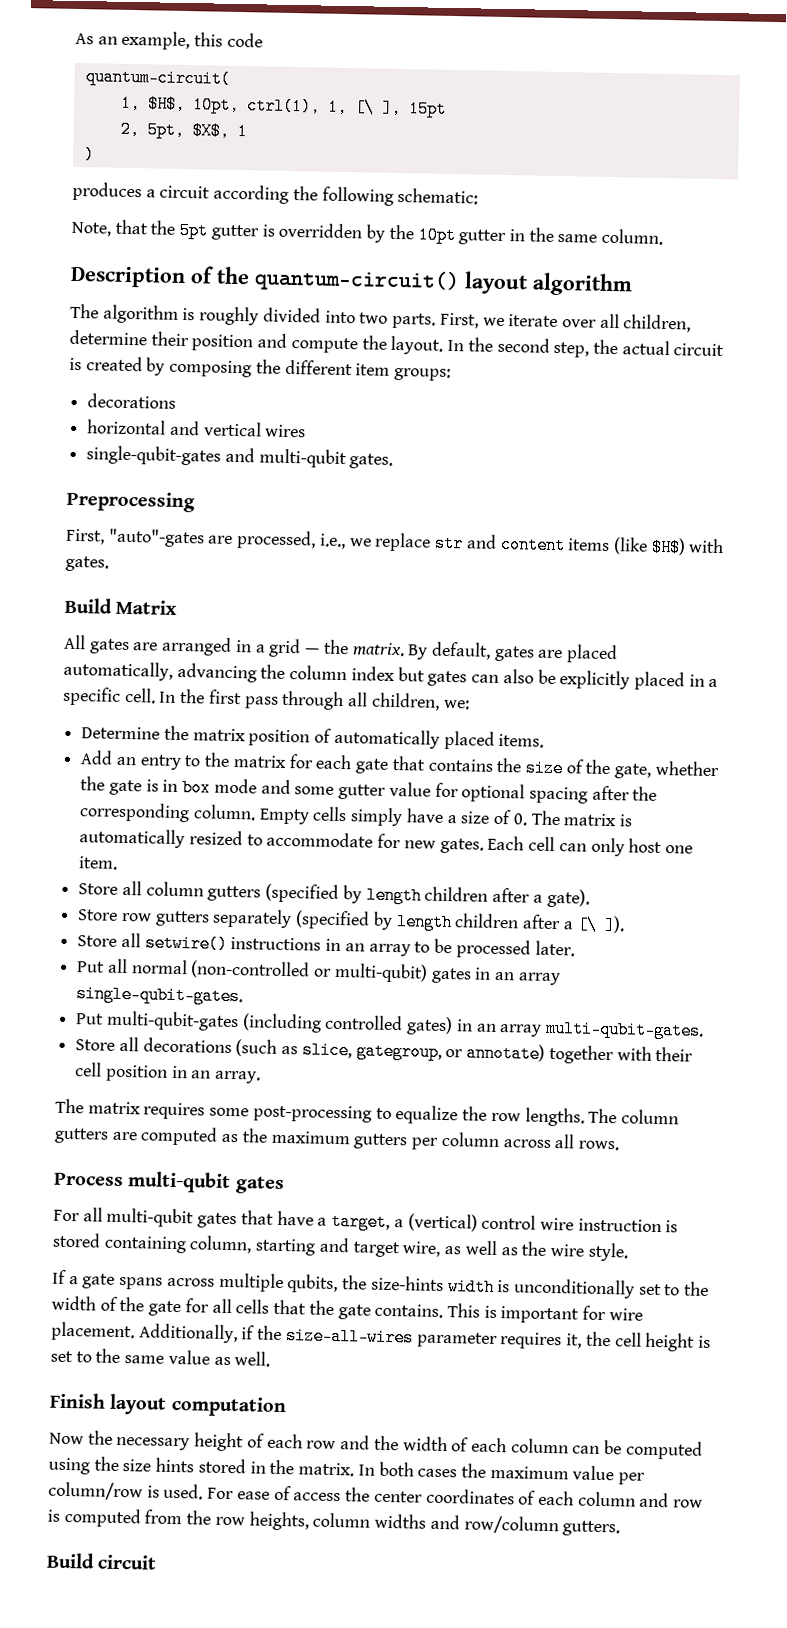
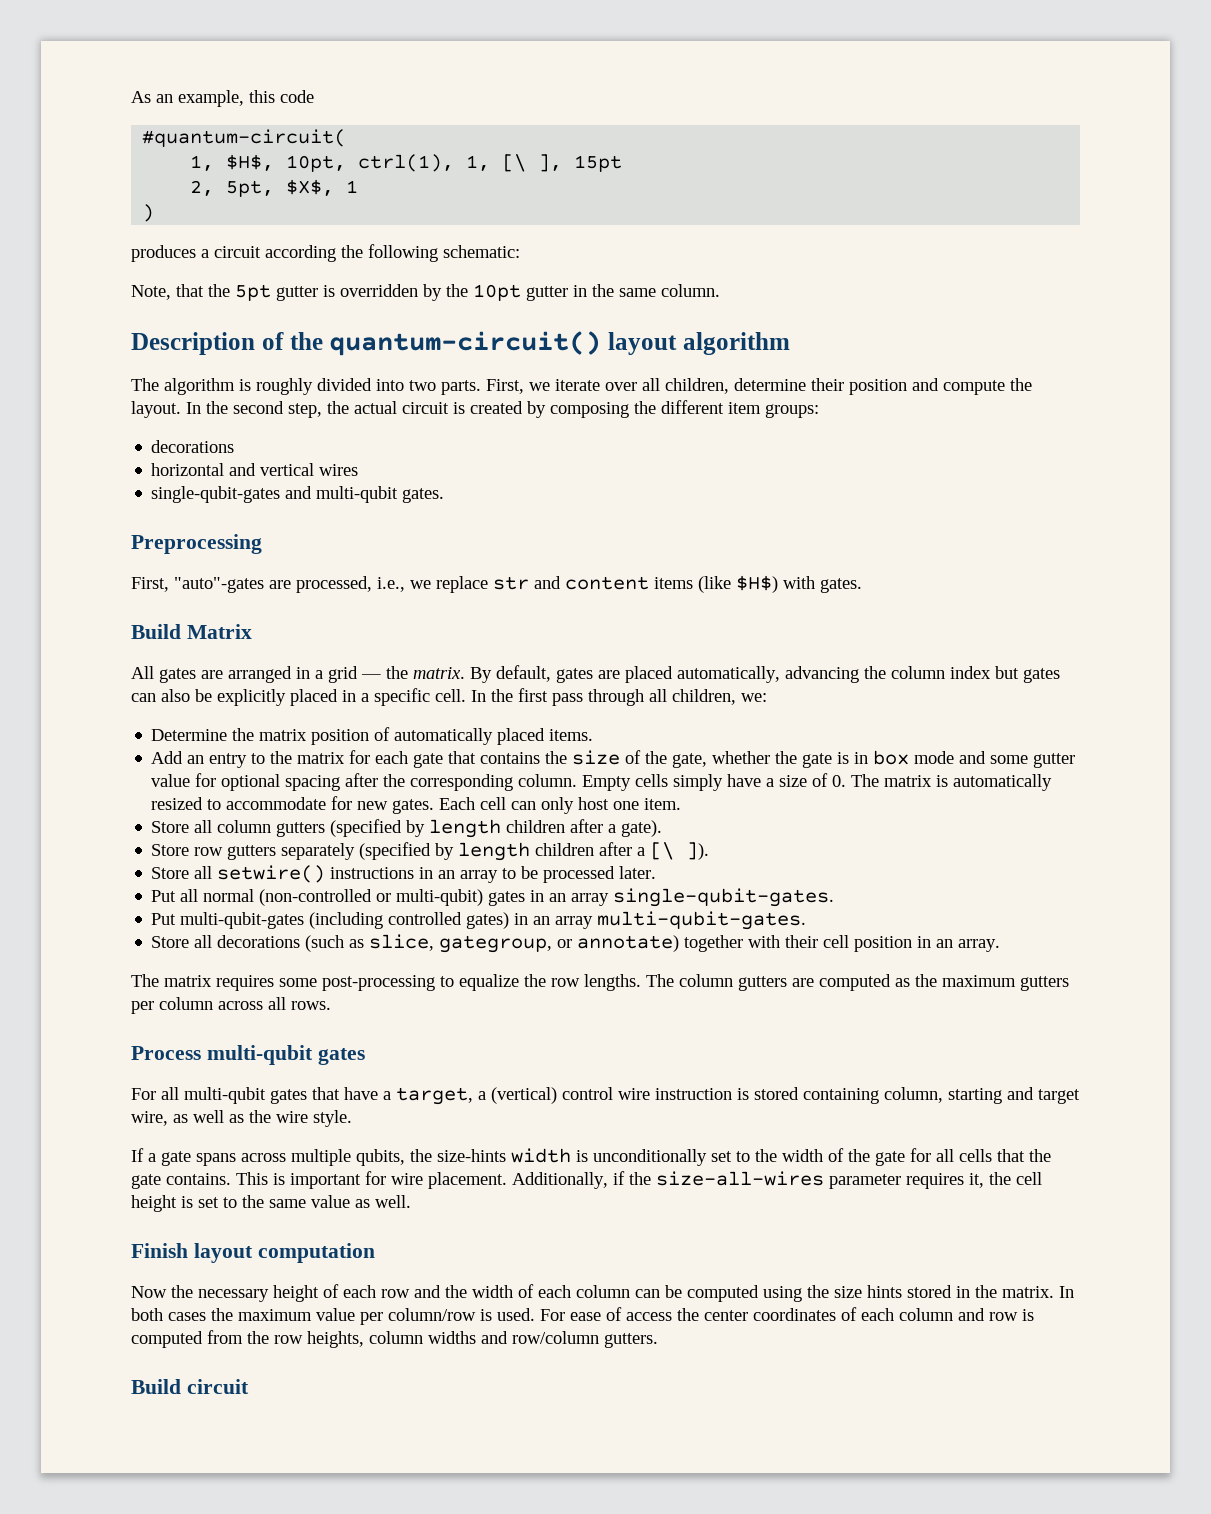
[84,68,231,88] quantum-circuit( -> [142,129,347,147] #quantum-circuit(

